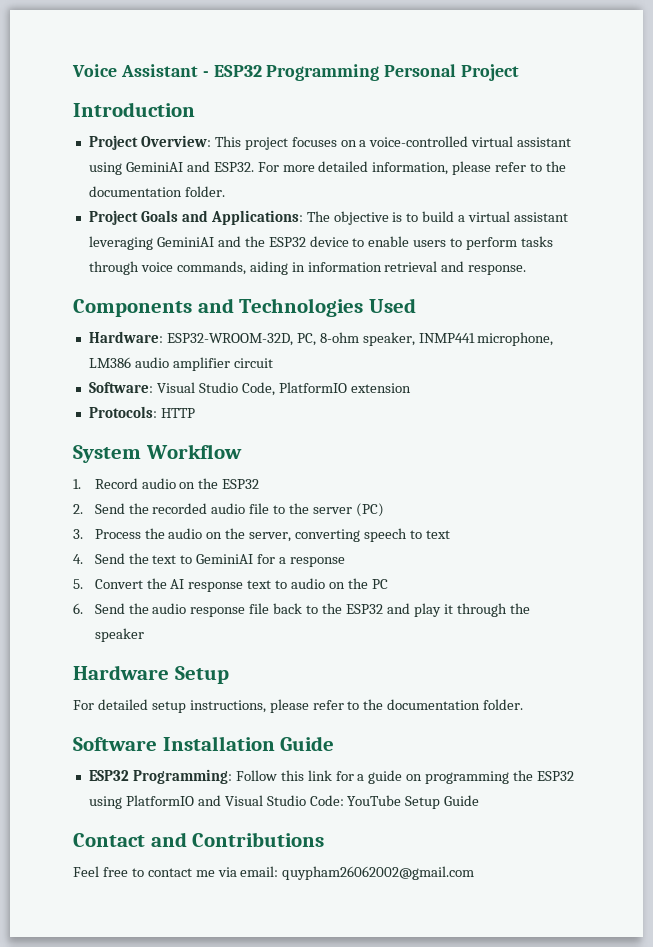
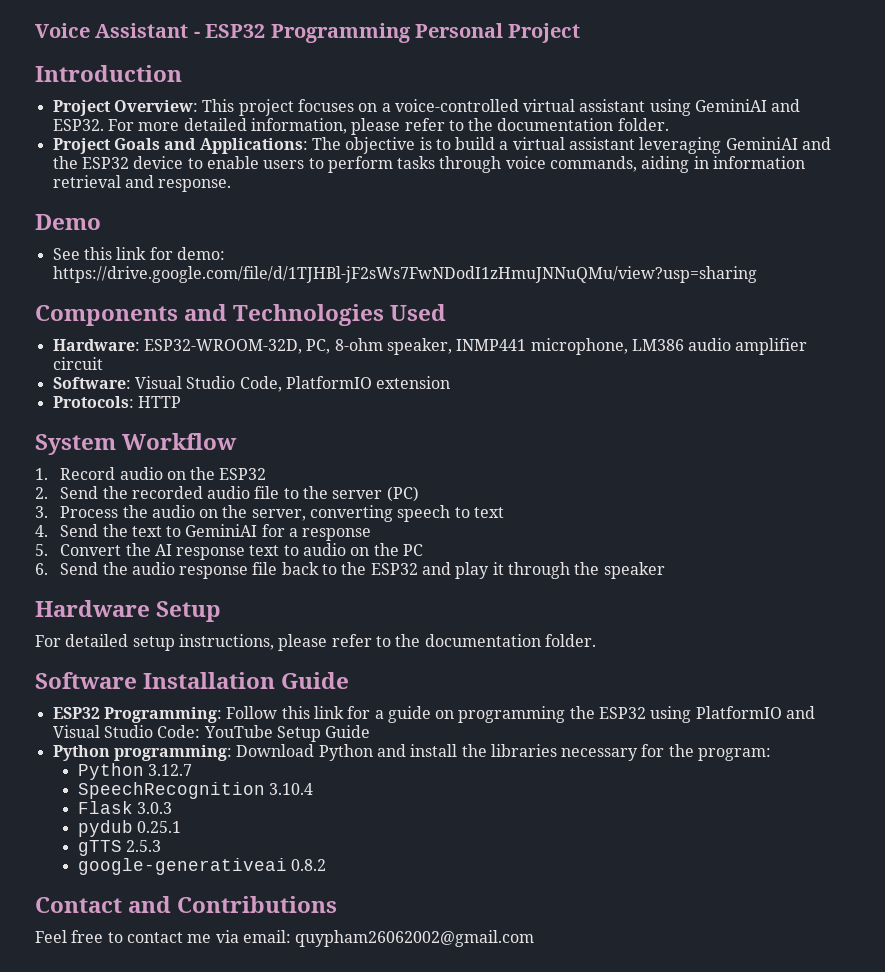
(527, 270) none -> [35,214,101,230] [52,247,225,260] [52,266,757,283] // Demo // See this link for demo: https://drive.google.com/file/d/1TJHBl-jF2sWs7FwNDodI1zHmuJNNuQMu/view?usp=sharing
(480, 800) none -> [52,744,772,761] [77,763,193,780] [77,782,314,799] [77,801,173,814] [77,820,182,837] [77,840,162,856] [77,858,327,875] // Python programming: Download Python and install the libraries necessary for the program: // Python 3.12.7 // SpeechRecognition 3.10.4 // Flask 3.0.3 // pydub 0.25.1 // gTTS 2.5.3 // google-generativeai 0.8.2

